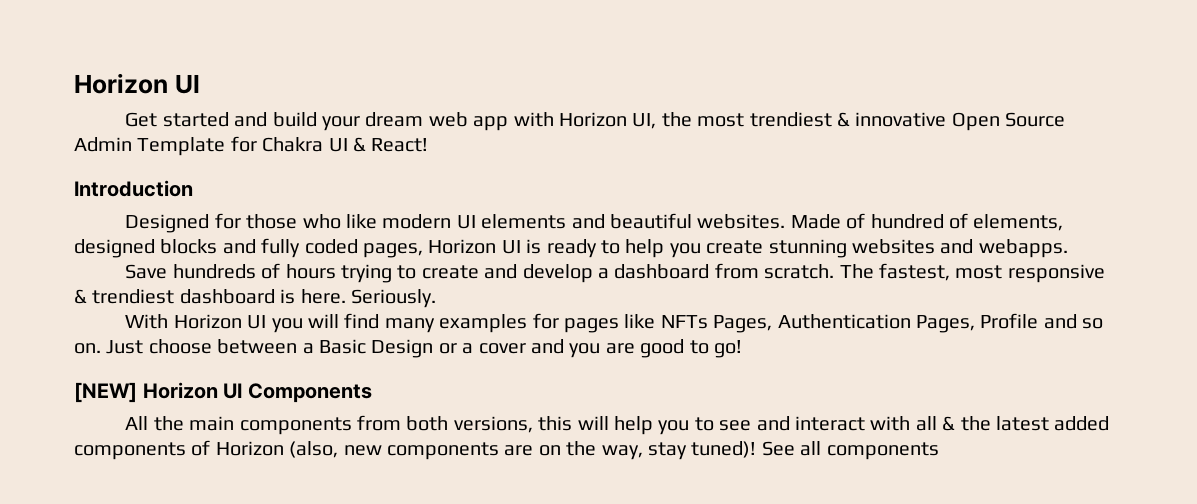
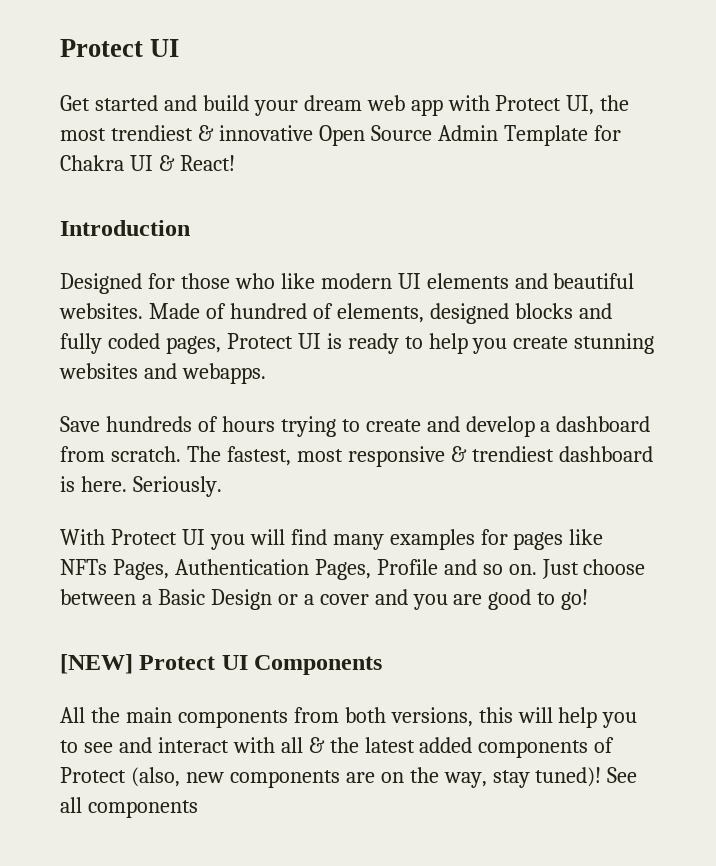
[74,73,168,94] Horizon -> [60,39,143,57] Protect
[559,112,628,127] Horizon -> [495,95,562,111] Protect
[428,239,497,254] Horizon -> [226,333,293,349] Protect
[173,314,242,329] Horizon -> [110,529,177,545] Protect
[142,382,218,399] Horizon -> [139,655,216,670] Protect
[215,441,284,456] Horizon -> [60,767,126,783] Protect

